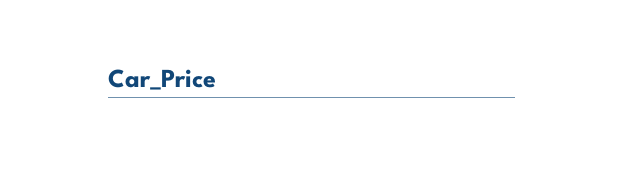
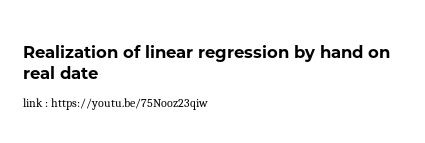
[108,69,216,90] Car_Price -> [23,45,390,62] [23,66,98,79] [23,98,209,110] Realization of linear regression by hand on real date // link : https://youtu.be/75Nooz23qiw

